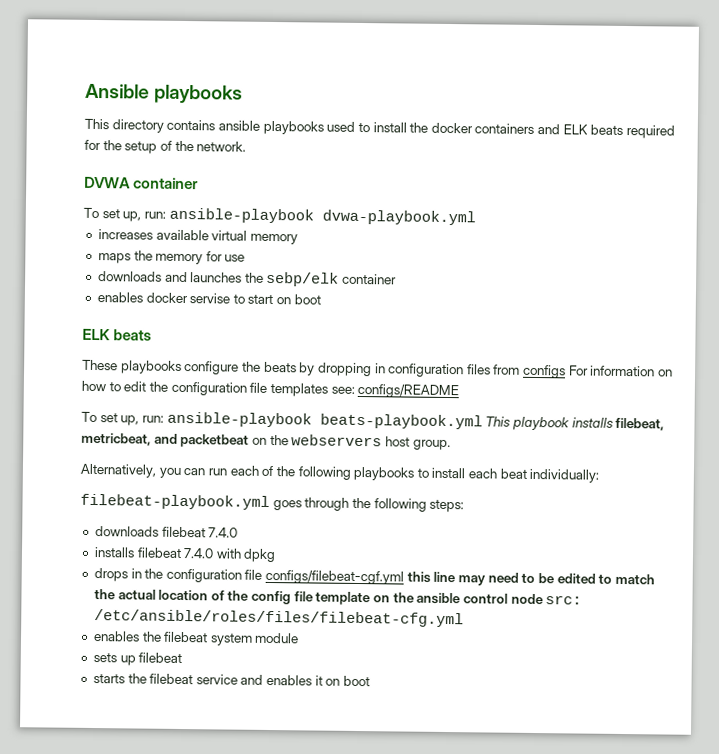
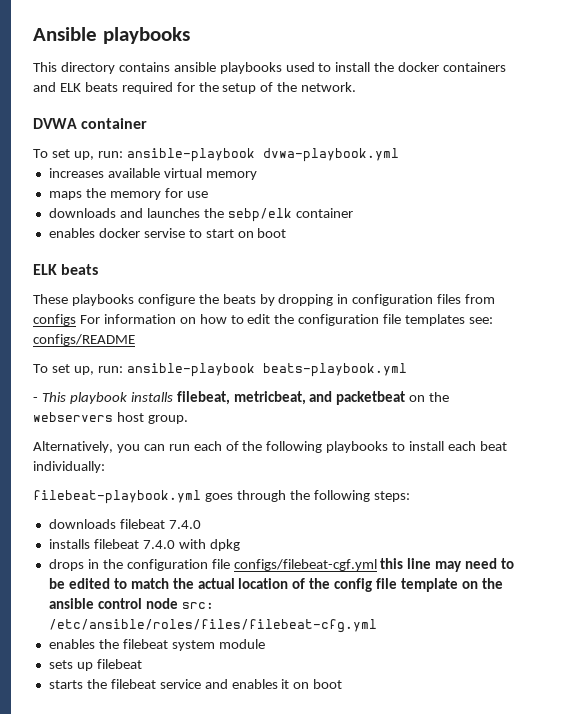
(483, 421) none -> [33,397,38,402] // -

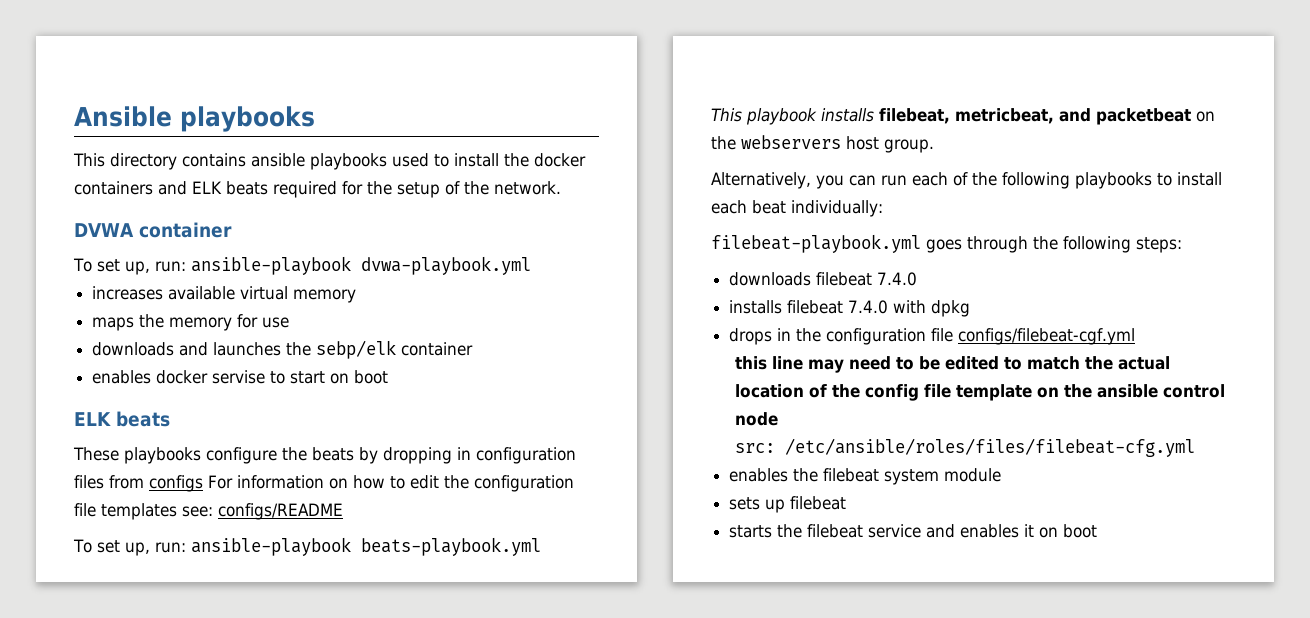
[33,397,38,402] - -> (541, 546) none
(377, 565) none -> (1136, 336) //
(178, 603) none -> (779, 419) //

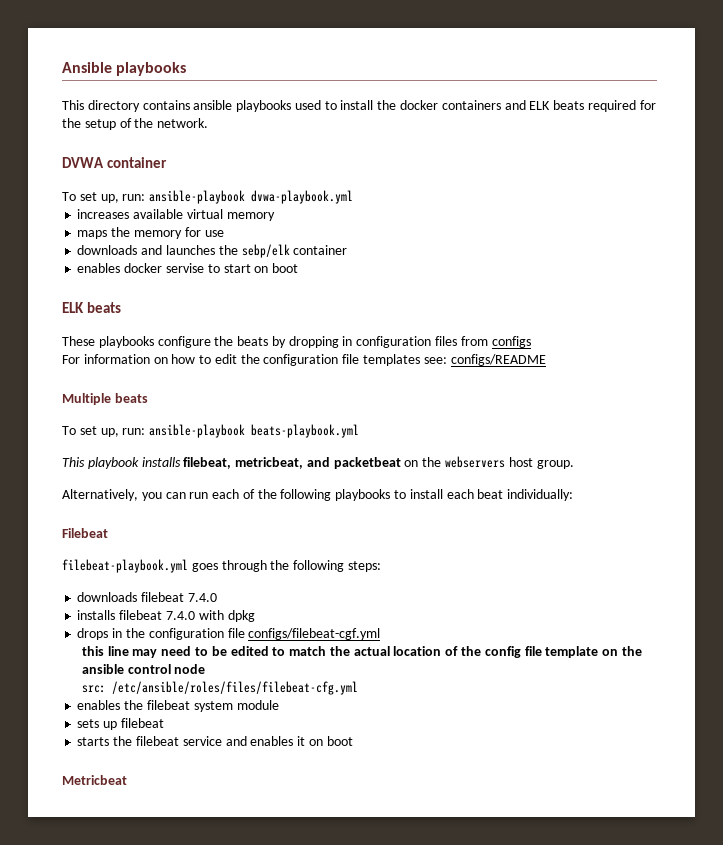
(203, 483) none -> (531, 342) //
(343, 511) none -> [62,393,148,405] // Multiple beats
(883, 208) none -> [62,528,108,538] // Filebeat
(1098, 531) none -> [62,775,127,785] // Metricbeat

